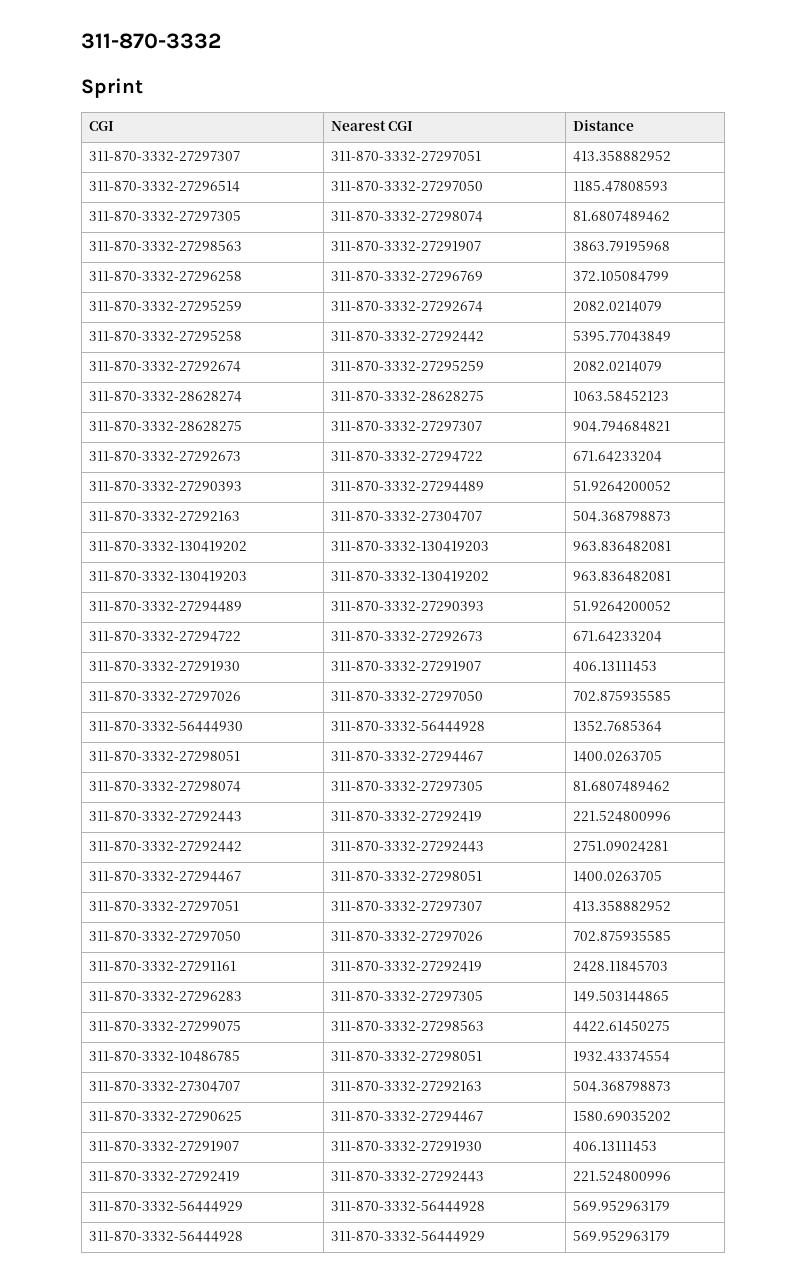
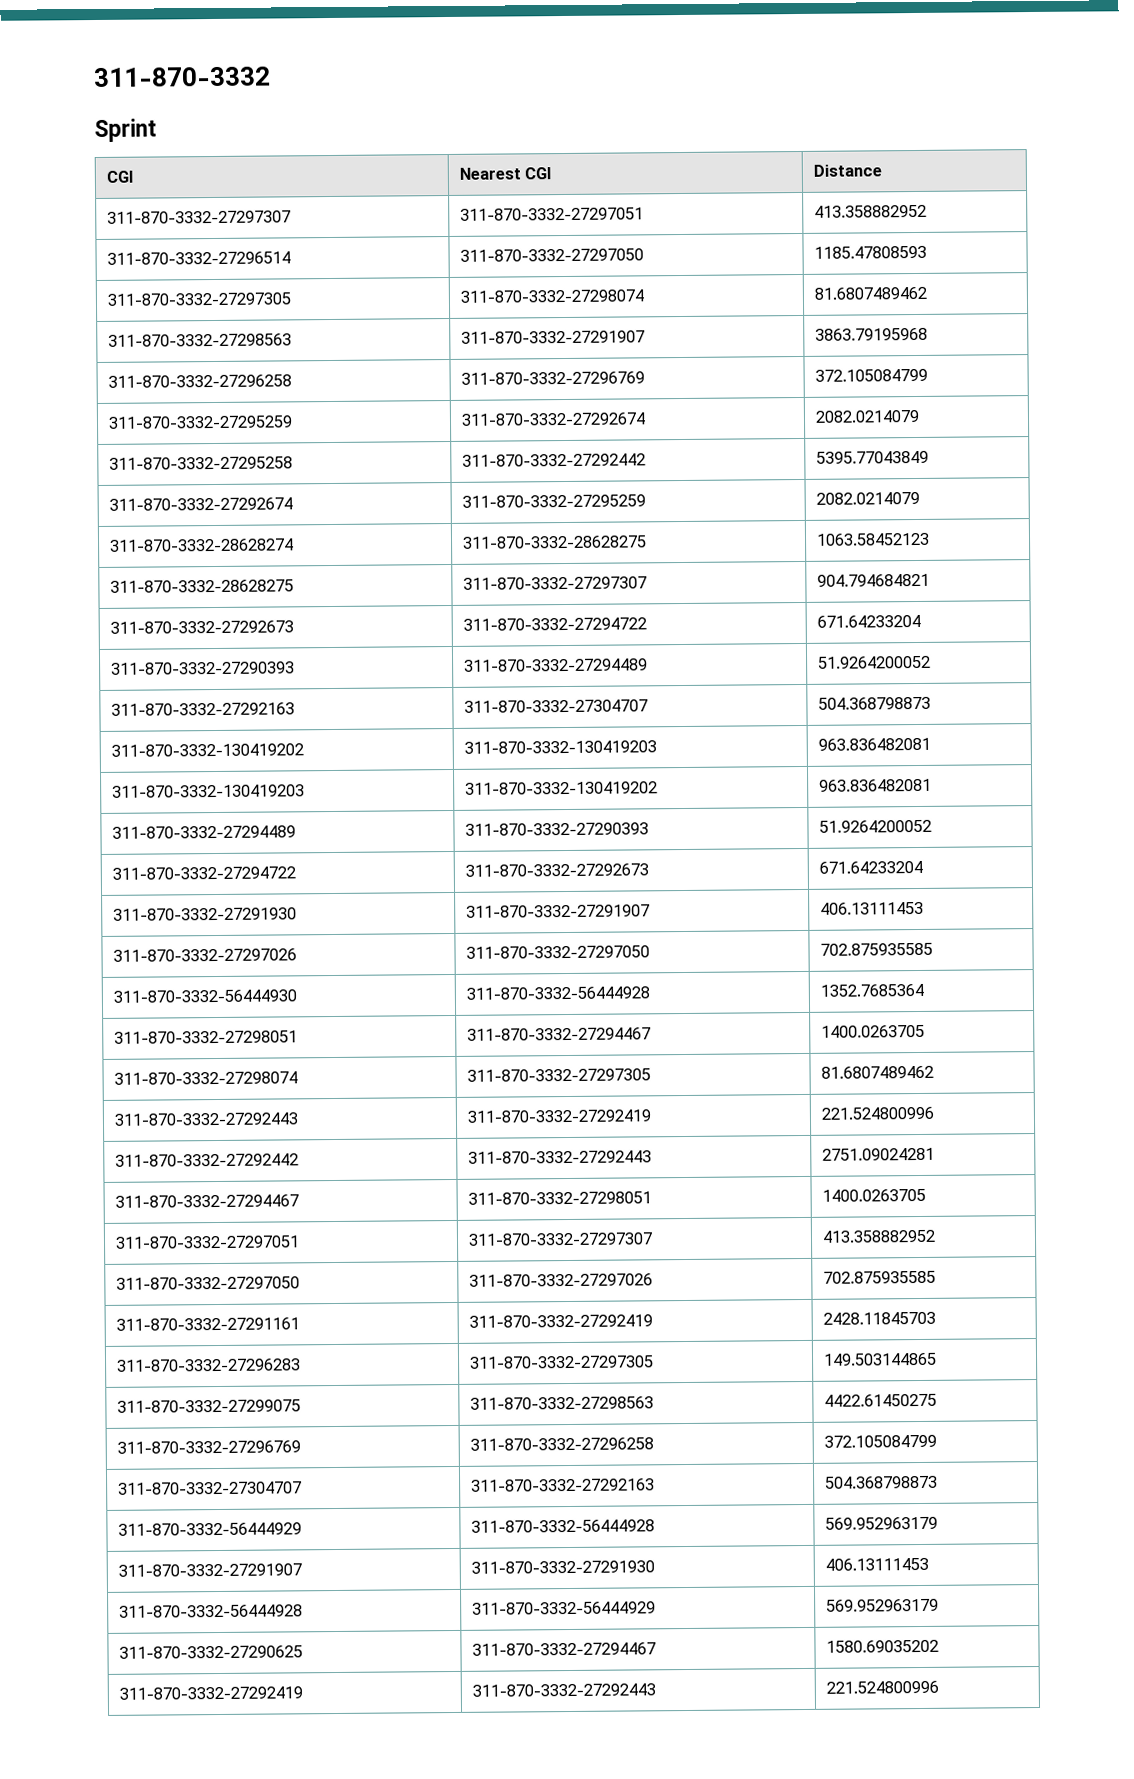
[88,1051,240,1062] [330,1051,482,1061] [572,1051,670,1062] 311-870-3332-10486785 | 311-870-3332-27298051 | 1932.43374554 -> [117,1440,302,1454] [470,1437,655,1451] [824,1434,938,1448] 311-870-3332-27296769 | 311-870-3332-27296258 | 372.105084799
[88,1111,242,1121] [330,1111,483,1122] [572,1111,671,1121] 311-870-3332-27290625 | 311-870-3332-27294467 | 1580.69035202 -> [118,1522,303,1536] [471,1519,656,1533] [825,1516,939,1530] 311-870-3332-56444929 | 311-870-3332-56444928 | 569.952963179
[88,1171,240,1182] [330,1171,484,1182] [572,1171,671,1182] [88,1201,243,1212] [330,1201,485,1212] [572,1201,670,1211] [88,1231,243,1242] [330,1231,485,1242] [572,1231,670,1241] 311-870-3332-27292419 | 311-870-3332-27292443 | 221.524800996 // 311-870-3332-56444929 | 311-870-3332-56444928 | 569.952963179 // 311-870-3332-56444928 | 311-870-3332-56444929 | 569.952963179 -> [119,1604,304,1618] [472,1601,657,1615] [826,1598,940,1612] [119,1645,304,1659] [472,1642,657,1656] [826,1639,940,1653] [119,1686,304,1700] [472,1683,657,1697] [826,1680,940,1694] 311-870-3332-56444928 | 311-870-3332-56444929 | 569.952963179 // 311-870-3332-27290625 | 311-870-3332-27294467 | 1580.69035202 // 311-870-3332-27292419 | 311-870-3332-27292443 | 221.524800996

